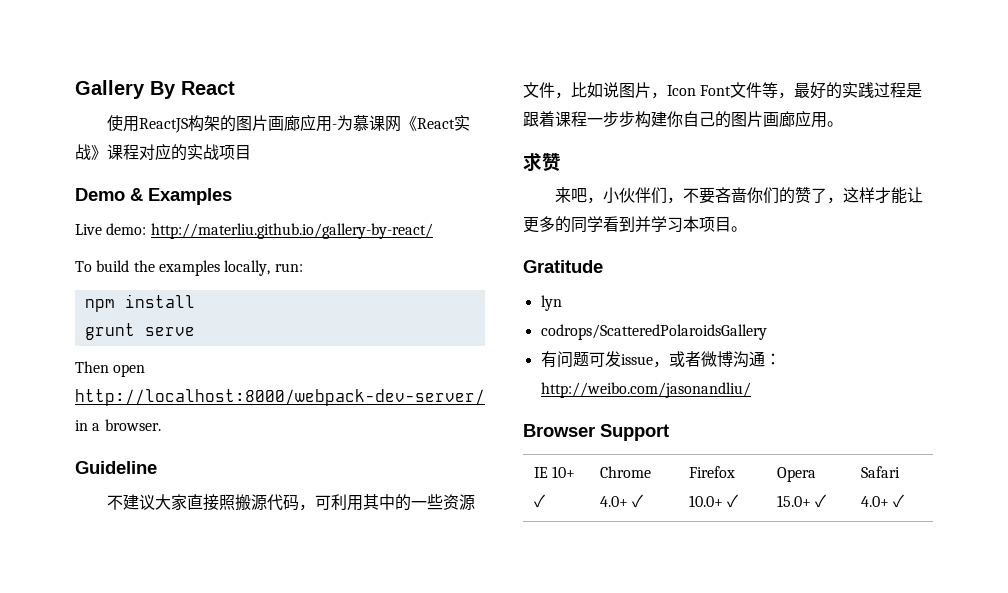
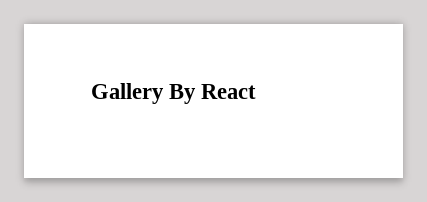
[106,114,470,133] [75,143,251,161] [75,188,232,205] [75,223,433,239] [75,260,303,276] [84,294,195,312] [84,323,195,340] [75,361,146,377] [75,389,485,406] [75,419,161,431] [75,461,157,474] [106,494,475,511] [523,82,923,99] [523,110,843,128] [523,152,561,172] [554,187,923,204] [523,216,747,233] [523,260,603,273] [540,295,562,311] [540,324,767,340] [540,351,781,368] [540,382,751,398] [523,424,669,441] [533,466,575,478] [533,494,545,508] [599,466,651,478] [599,494,643,508] [688,466,735,478] [688,494,738,508] [776,467,816,482] [776,494,826,508] [860,466,900,478] [860,494,904,508] // 使用ReactJS构架的图片画廊应用-为慕课网《React实战》课程对应的实战项目 // Demo & Examples // Live demo: http://materliu.github.io/gallery-by-react/ // To build the examples locally, run: // npm install // grunt serve // Then open http://localhost:8000/webpack-dev-server/ in a browser. // Guideline // 不建议大家直接照搬源代码，可利用其中的一些资源文件，比如说图片，Icon Font文件等，最好的实践过程是跟着课程一步步构建你自己的图片画廊应用。 // 求赞 // 来吧，小伙伴们，不要吝啬你们的赞了，这样才能让更多的同学看到并学习本项目。 // Gratitude // lyn // codrops/ScatteredPolaroidsGallery // 有问题可发issue，或者微博沟通：http://weibo.com/jasonandliu/ // Browser Support // IE 10+ ✓ | Chrome 4.0+ ✓ | Firefox 10.0+ ✓ | Opera 15.0+ ✓ | Safari 4.0+ ✓ -> (257, 91) none

